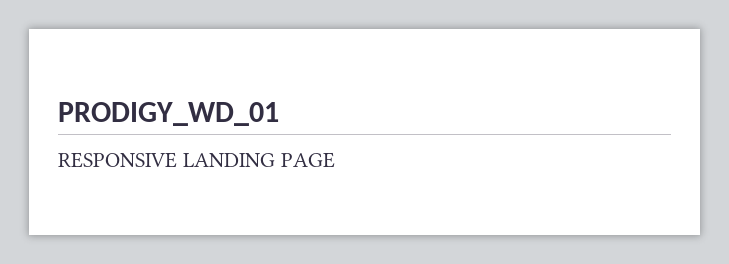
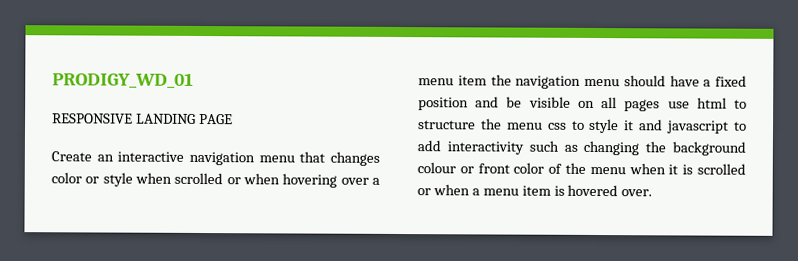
(335, 160) none -> [51,151,380,166] [51,172,380,188] [418,74,747,89] [418,96,747,112] [418,118,747,134] [417,140,746,156] [417,162,747,175] [417,184,653,197] // Create an interactive navigation menu that changes color or style when scrolled or when hovering over a menu item the navigation menu should have a fixed position and be visible on all pages use html to structure the menu css to style it and javascript to add interactivity such as changing the background colour or front color of the menu when it is scrolled or when a menu item is hovered over.

